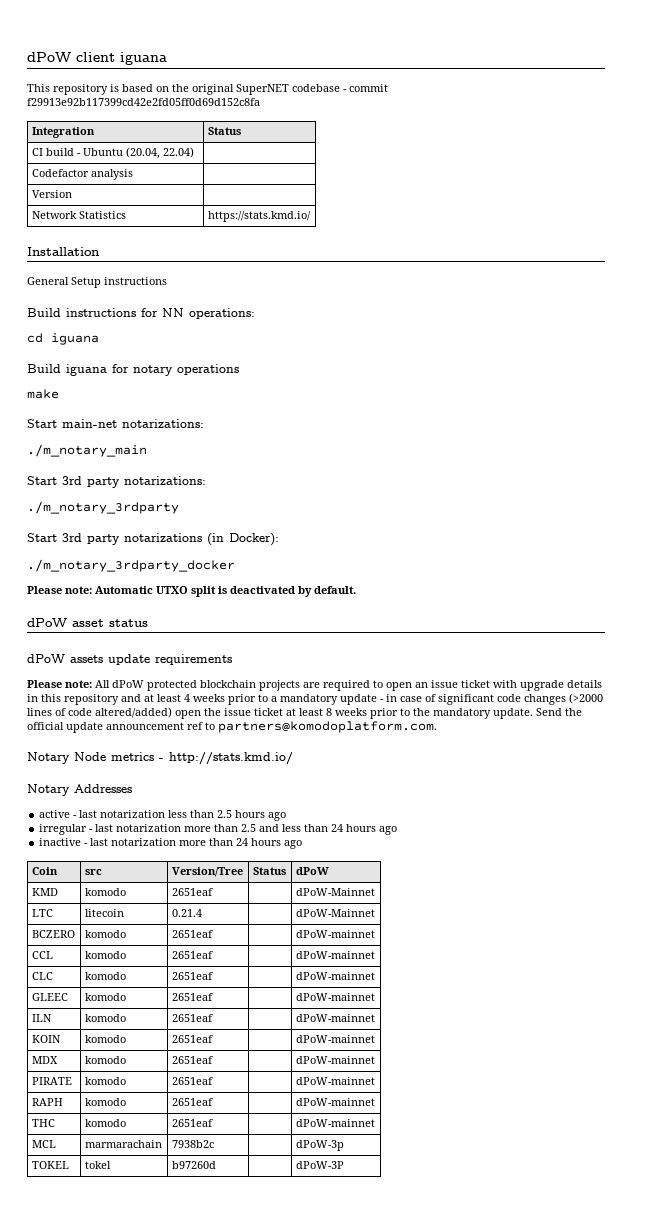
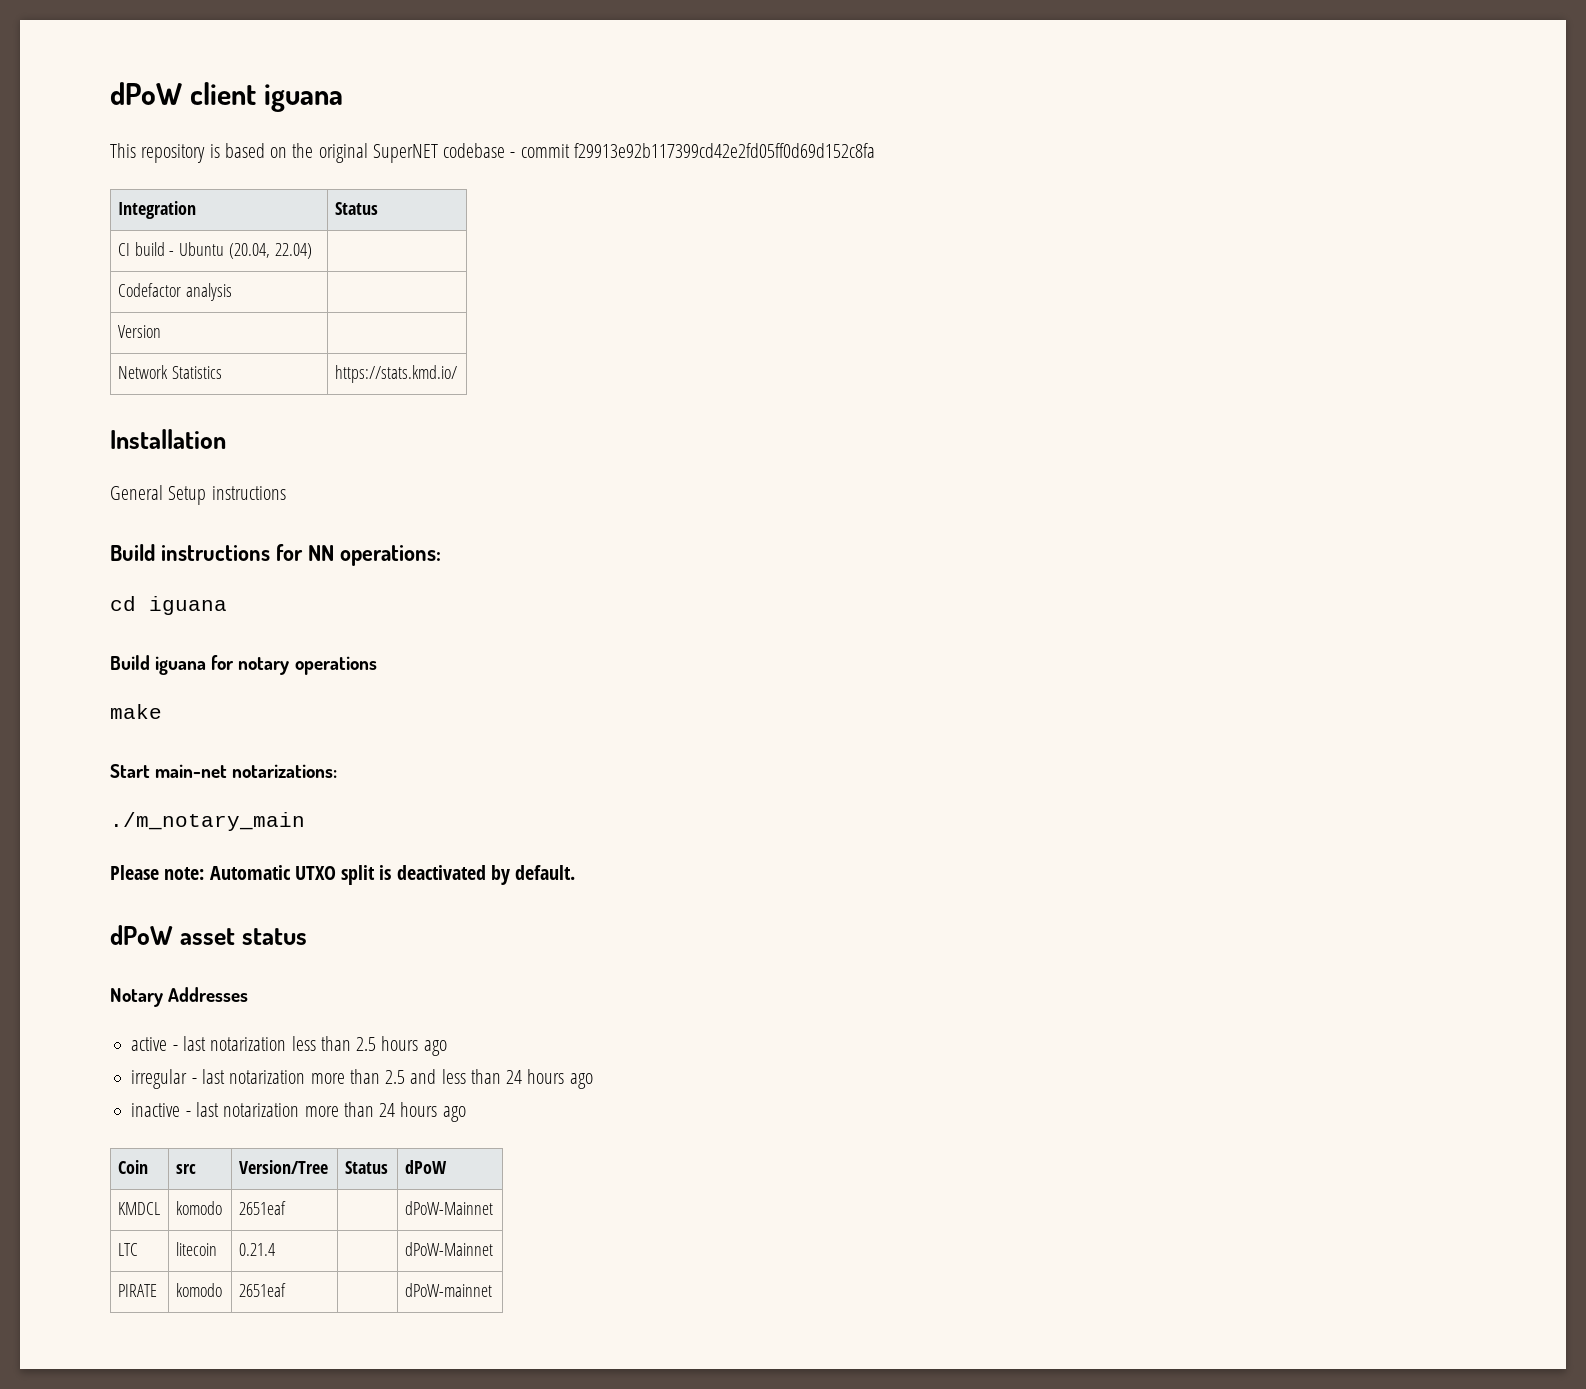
[27,476,206,488] [27,501,179,514] [27,533,279,546] [27,559,235,572] // Start 3rd party notarizations: // ./m_notary_3rdparty // Start 3rd party notarizations (in Docker): // ./m_notary_3rdparty_docker -> (305, 821) none
[27,654,232,665] [27,680,602,691] [27,693,603,705] [27,707,582,719] [27,721,437,733] [27,752,293,765] // dPoW assets update requirements // Please note: All dPoW protected blockchain projects are required to open an issue ticket with upgrade details in this repository and at least 4 weeks prior to a mandatory update - in case of significant code changes (>2000 lines of code altered/added) open the issue ticket at least 8 weeks prior to the mandatory update. Send the official update announcement ref to partners@komodoplatform.com. // Notary Node metrics - http://stats.kmd.io/ -> (307, 936) none
[31,888,58,896] KMD -> [117,1202,160,1215] KMDCL
[31,930,75,938] [84,930,126,938] [171,930,213,938] [295,930,375,938] [31,951,53,959] [84,951,126,959] [171,951,213,959] [295,951,375,959] [31,972,53,980] [84,972,126,980] [171,972,213,980] [295,972,375,980] [31,993,68,1001] [84,993,126,1001] [171,993,213,1001] [295,993,375,1001] [31,1014,52,1022] [84,1014,126,1022] [171,1014,213,1022] [295,1014,375,1022] [31,1035,61,1043] [84,1035,126,1043] [171,1035,213,1043] [295,1035,375,1043] [31,1056,58,1064] [84,1056,126,1064] [171,1056,213,1064] [295,1056,375,1064] [31,1077,72,1085] [84,1077,126,1085] [171,1077,213,1085] [295,1077,375,1085] [31,1098,63,1106] [84,1098,126,1106] [171,1098,213,1106] [295,1098,375,1106] [31,1119,55,1127] [84,1119,126,1127] [171,1119,213,1127] [295,1119,375,1127] [31,1140,56,1148] [84,1140,162,1148] [171,1140,214,1148] [295,1140,344,1151] [31,1161,69,1169] [84,1161,111,1169] [171,1161,216,1169] [295,1161,344,1169] BCZERO | komodo | 2651eaf | | dPoW-mainnet // CCL | komodo | 2651eaf | | dPoW-mainnet // CLC | komodo | 2651eaf | | dPoW-mainnet // GLEEC | komodo | 2651eaf | | dPoW-mainnet // ILN | komodo | 2651eaf | | dPoW-mainnet // KOIN | komodo | 2651eaf | | dPoW-mainnet // MDX | komodo | 2651eaf | | dPoW-mainnet // PIRATE | komodo | 2651eaf | | dPoW-mainnet // RAPH | komodo | 2651eaf | | dPoW-mainnet // THC | komodo | 2651eaf | | dPoW-mainnet // MCL | marmarachain | 7938b2c | | dPoW-3p // TOKEL | tokel | b97260d | | dPoW-3P -> [117,1284,157,1297] [175,1283,222,1297] [238,1283,286,1297] [404,1283,492,1297] PIRATE | komodo | 2651eaf | | dPoW-mainnet

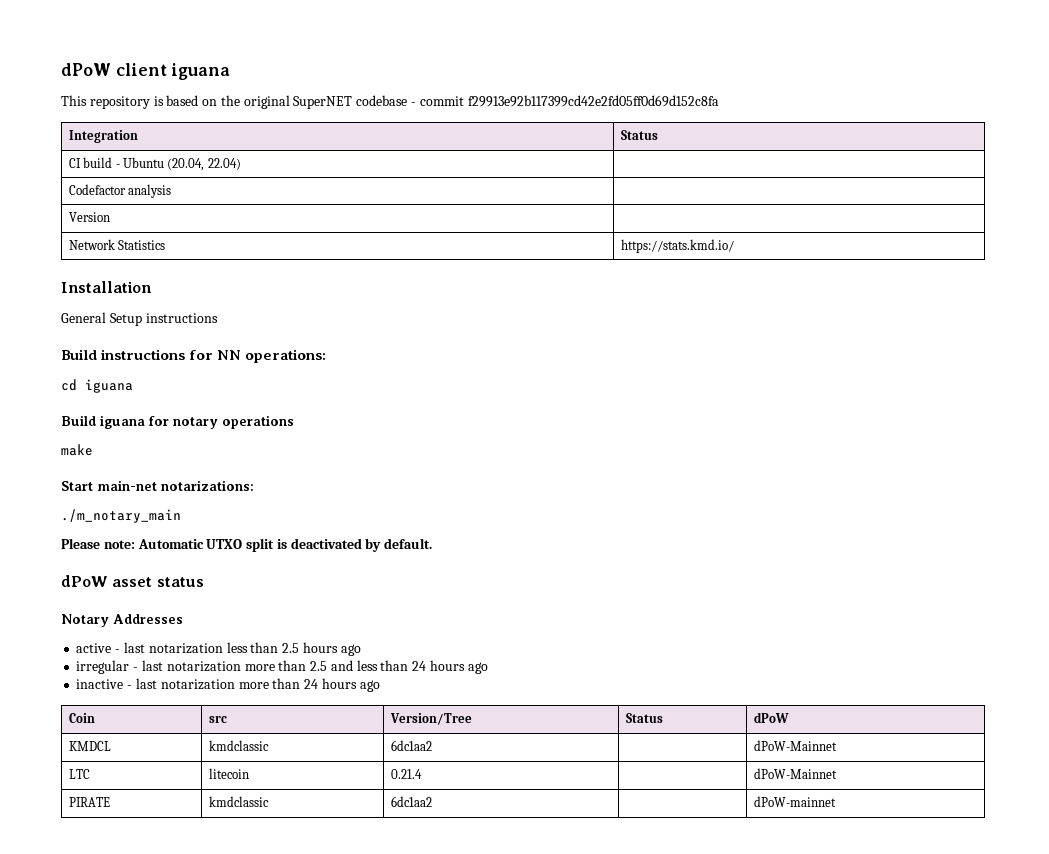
[175,1201,222,1215] [238,1201,286,1215] komodo | 2651eaf -> [208,740,269,751] [390,740,432,751] kmdclassic | 6dc1aa2
[175,1283,222,1297] [238,1283,286,1297] komodo | 2651eaf -> [208,796,269,807] [390,796,432,807] kmdclassic | 6dc1aa2

